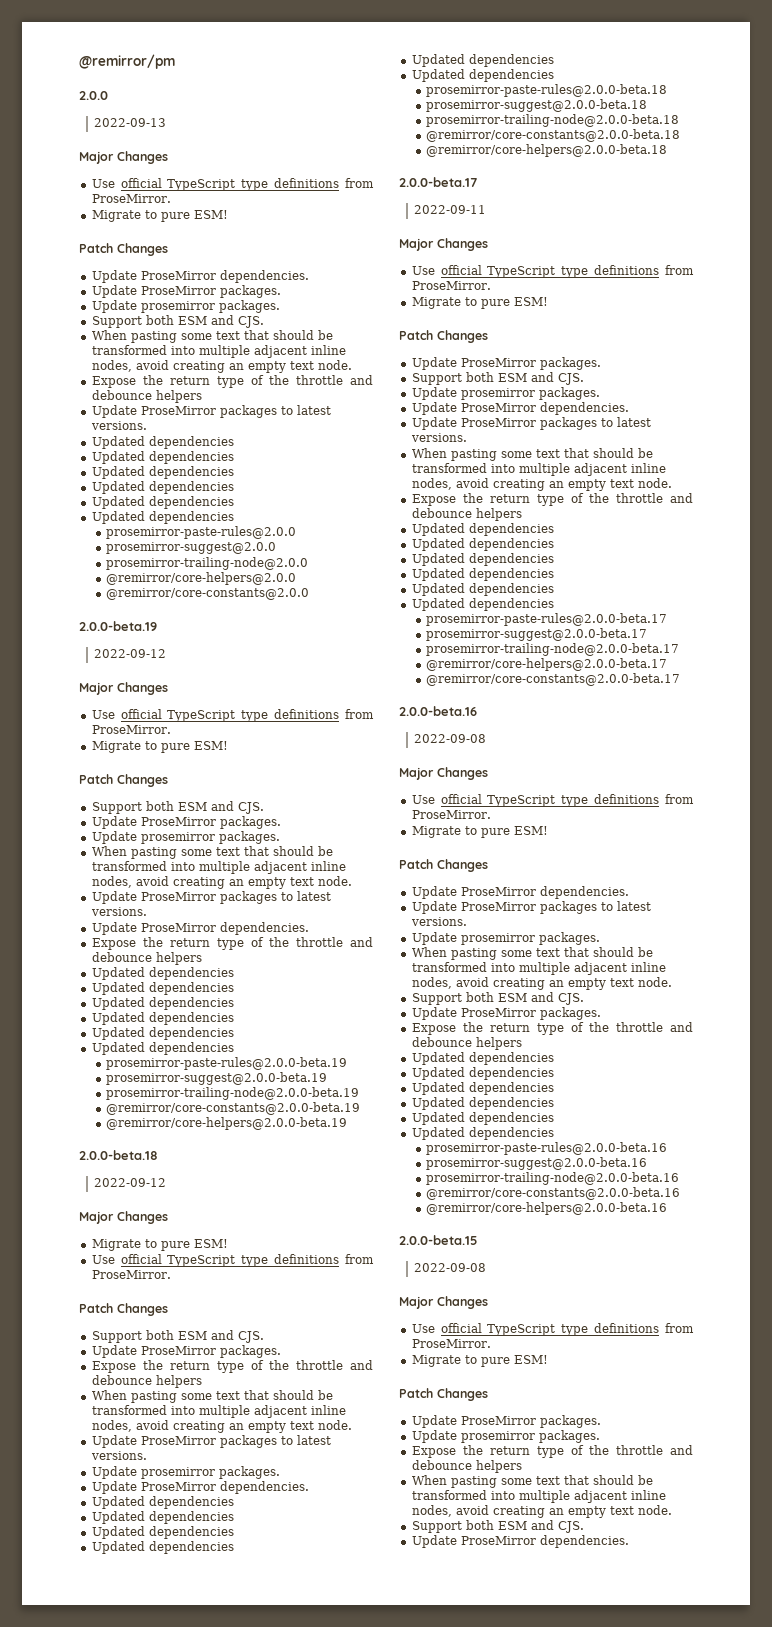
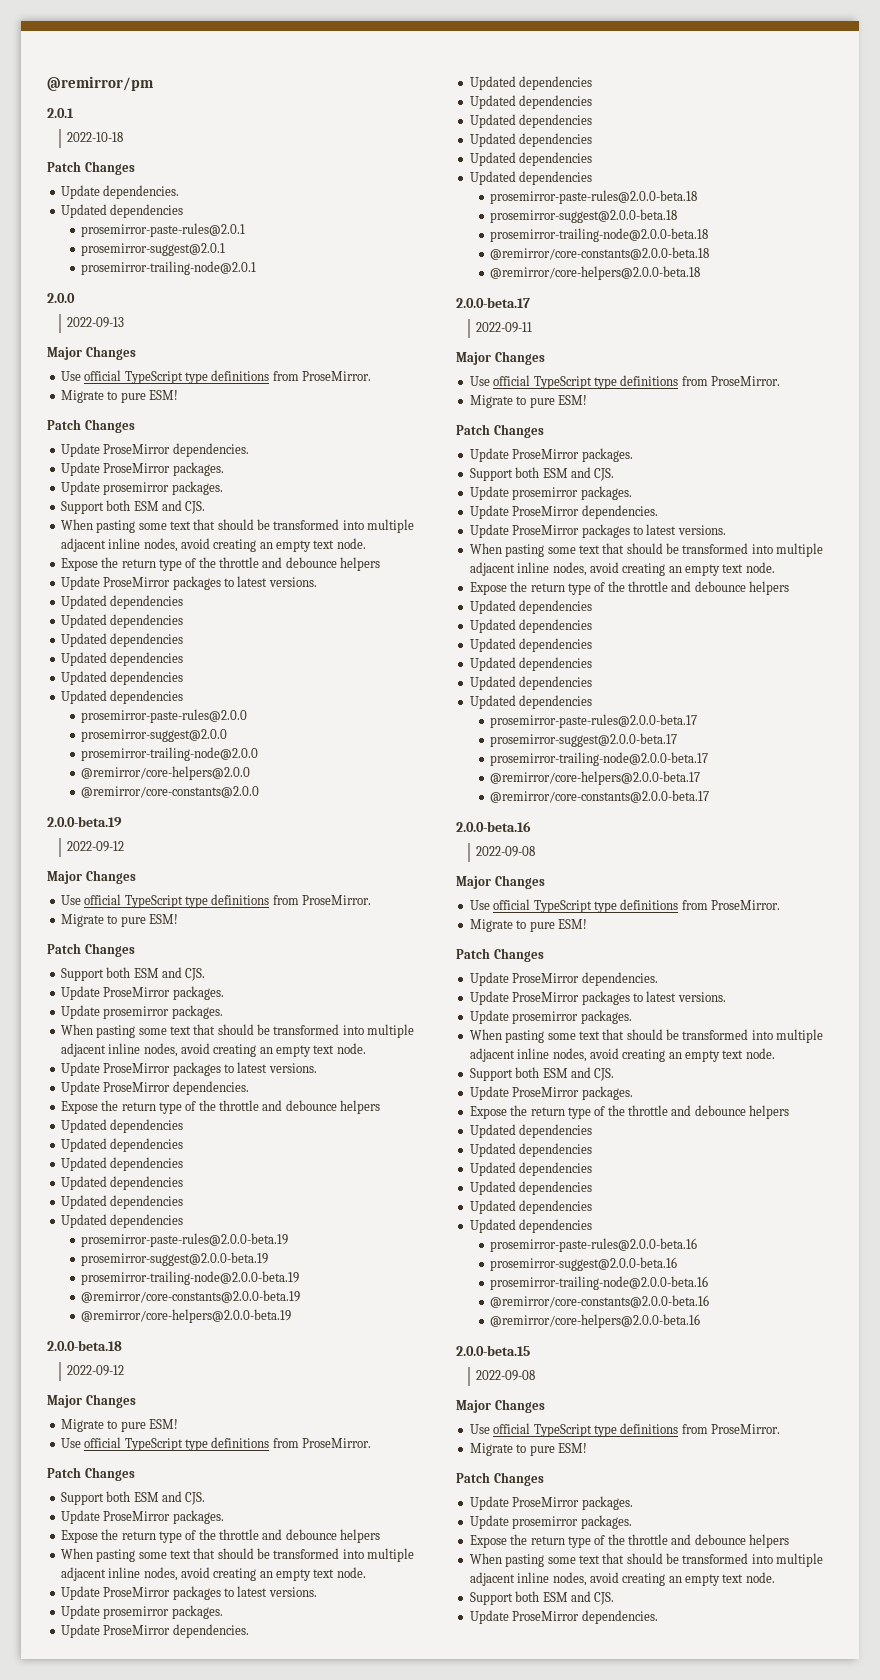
(175, 61) none -> [47,108,74,118] [67,132,124,142] [47,161,135,175] [60,185,180,199] [60,204,184,218] [81,223,246,237] [81,243,226,256] [81,261,257,275] // 2.0.1 // 2022-10-18 // Patch Changes // Update dependencies. // Updated dependencies // prosemirror-paste-rules@2.0.1 // prosemirror-suggest@2.0.1 // prosemirror-trailing-node@2.0.1

